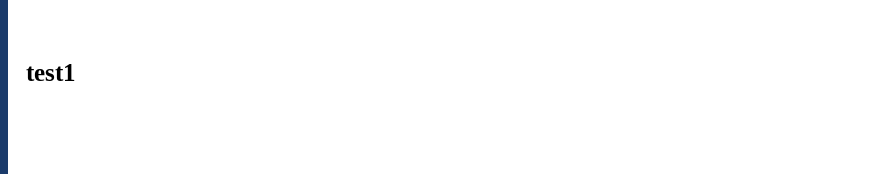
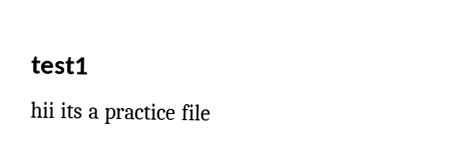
(76, 72) none -> [30,101,211,125] // hii its a practice file

